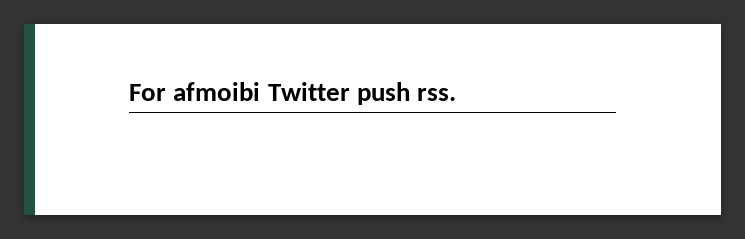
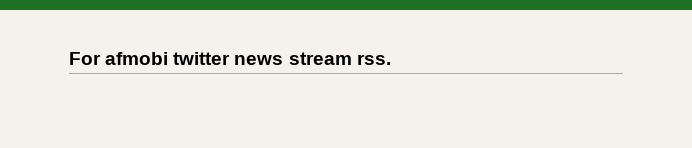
[173,82,410,105] afmoibi Twitter push -> [105,52,352,65] afmobi twitter news stream

